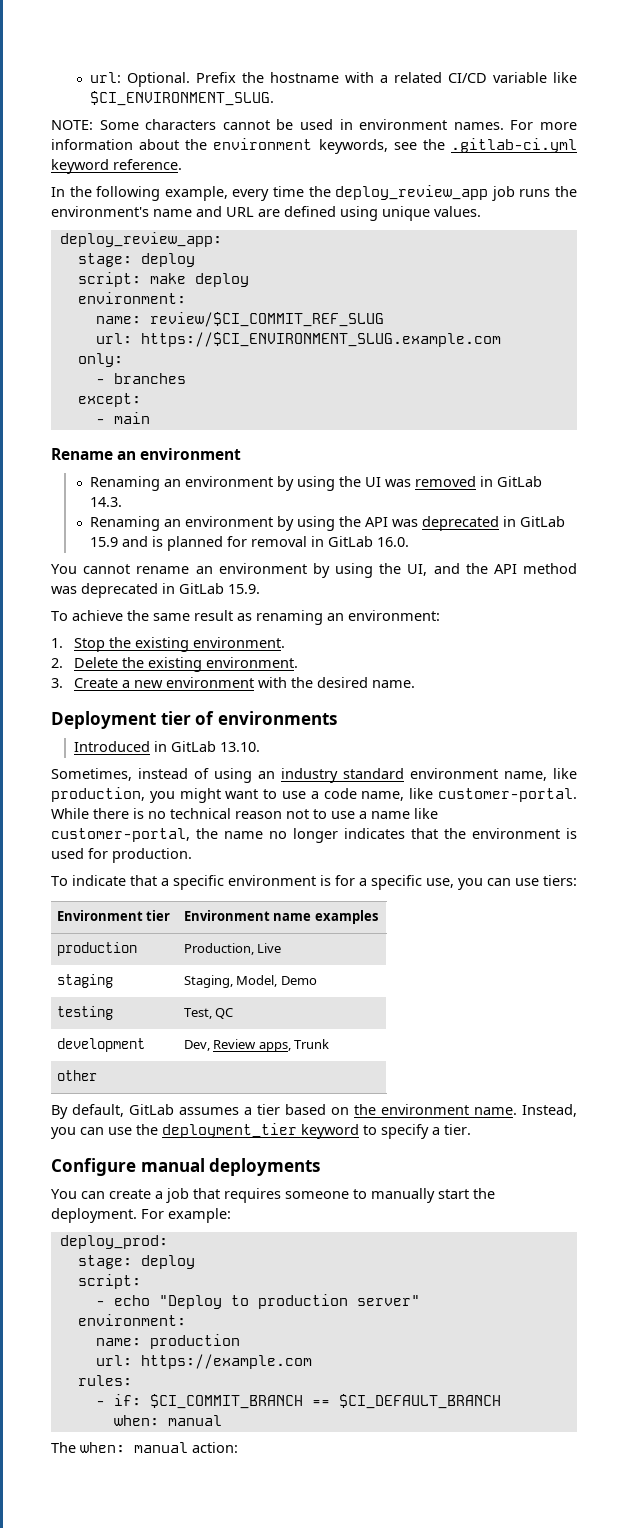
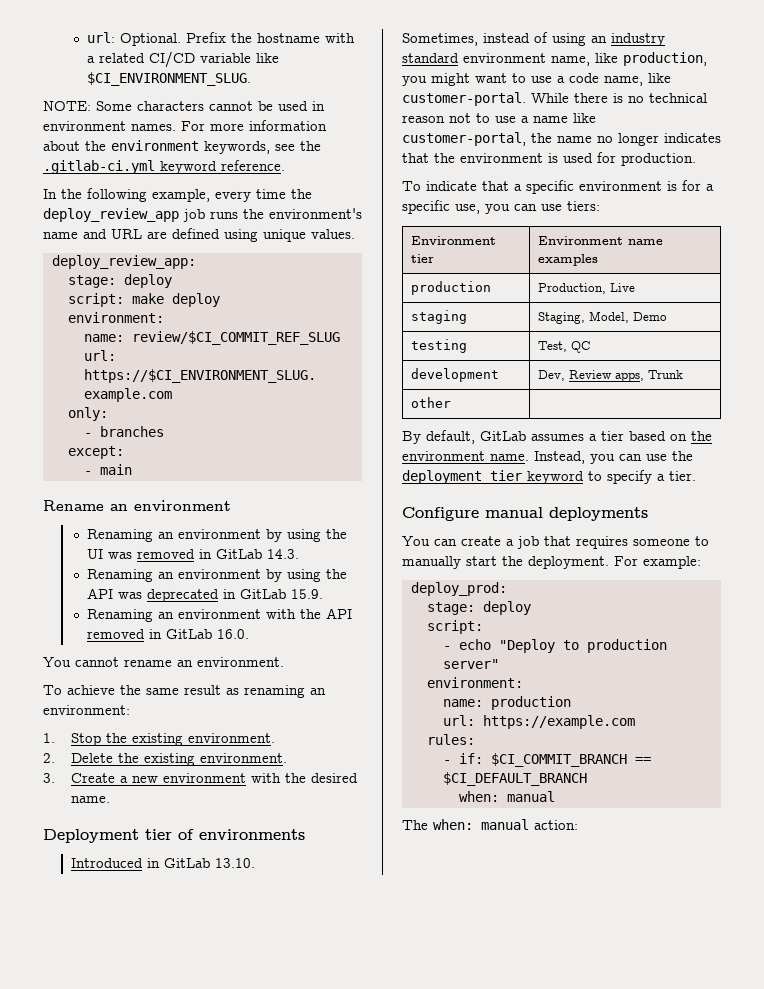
[90,536,308,551] 15.9 and is planned for removal -> [291,589,324,599] [87,608,353,622] [87,629,146,639] 15.9. // Renaming an environment with the API removed
[218,563,578,578] [51,583,260,598] environment by using the UI, and the API method was deprecated in GitLab 15.9. -> [197,657,284,667] environment.

